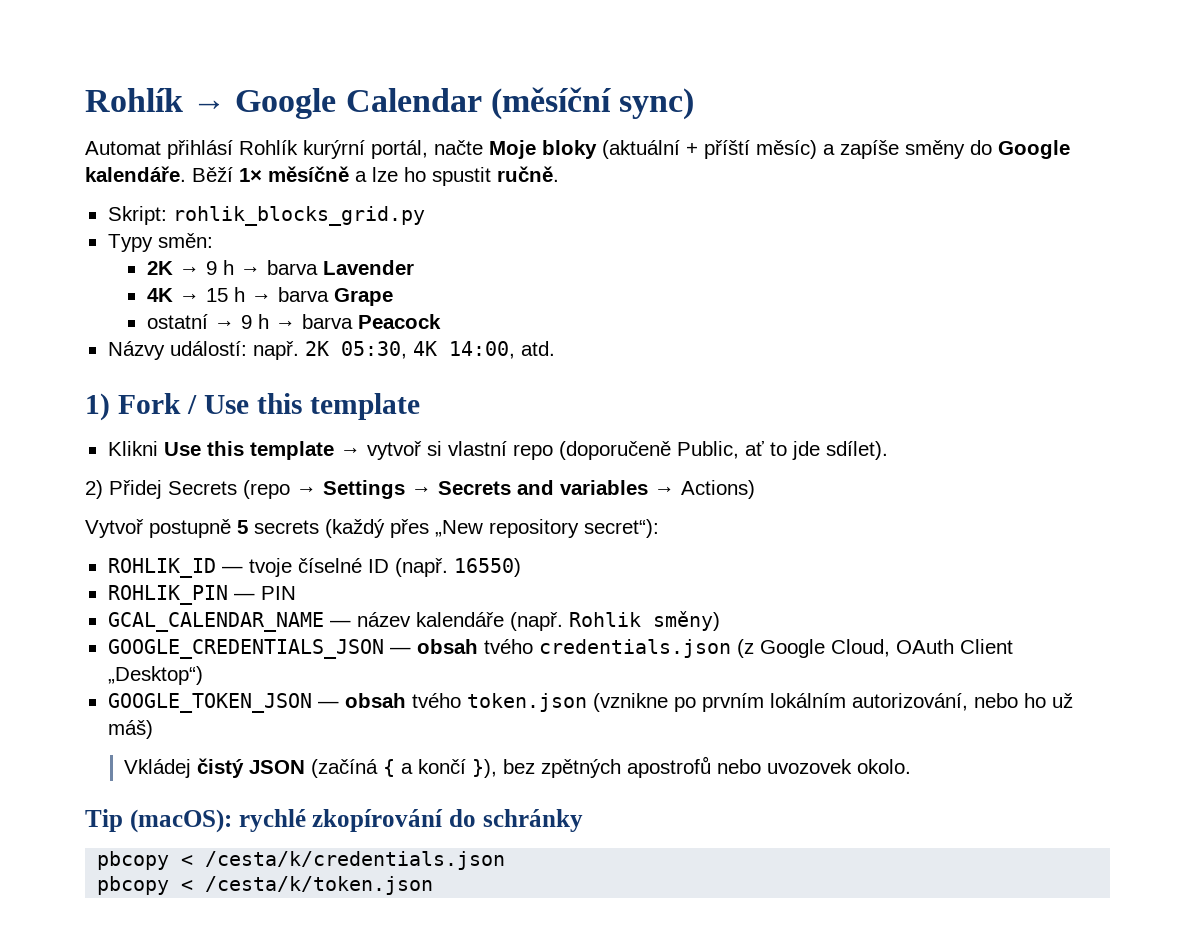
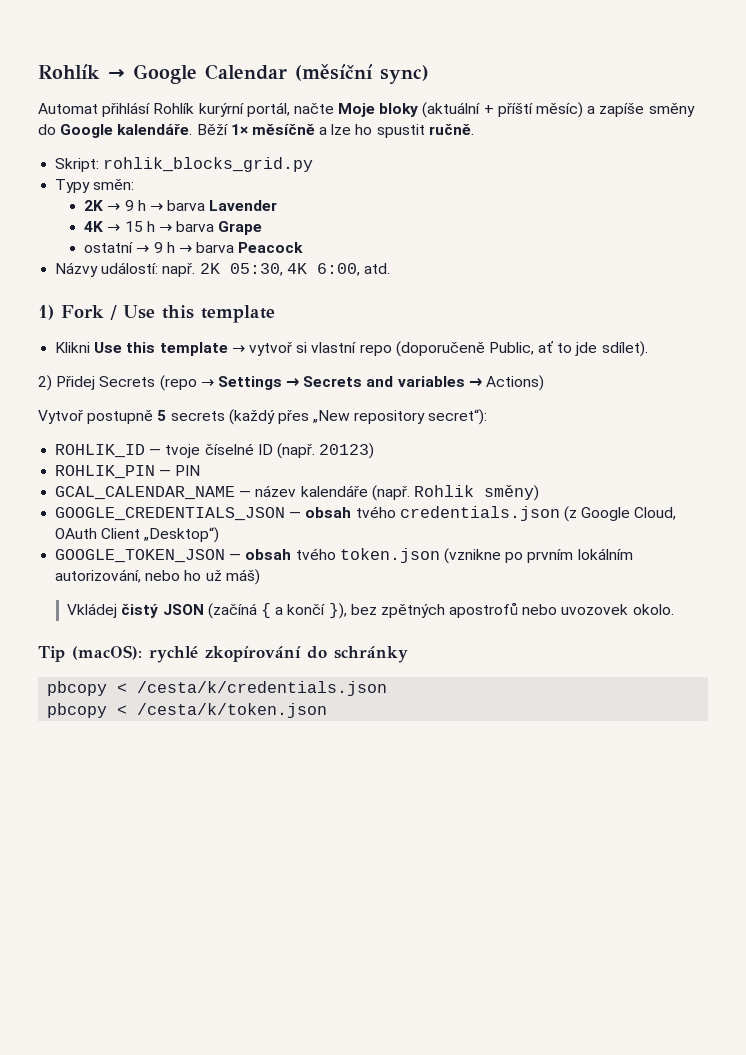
[448,341,515,359] 14:00, -> [316,263,360,276] 6:00,
[453,558,521,577] 16550) -> [319,443,375,459] 20123)

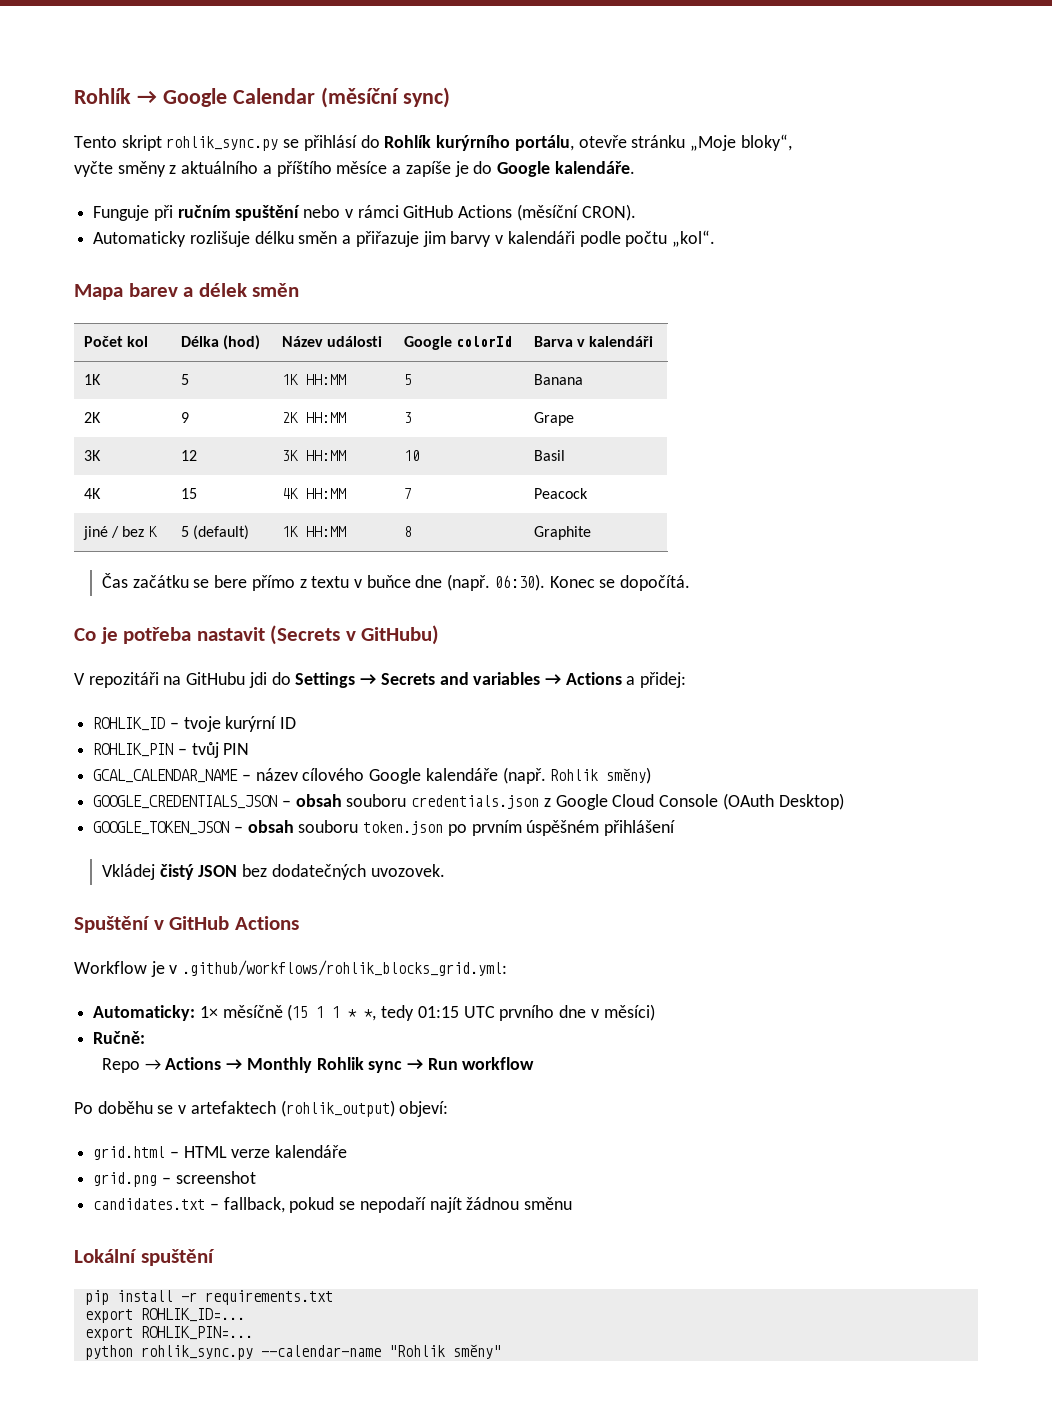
[38,102,584,118] Automat přihlásí Rohlík kurýrní portál, načte Moje bloky (aktuální + příští měsíc) -> [74,134,792,151] [74,161,388,177] Tento skript rohlik_sync.py se přihlásí do Rohlík kurýrního portálu, otevře stránku „Moje bloky“, // vyčte směny z aktuálního a příštího měsíce
[648,103,695,117] směny -> [454,161,469,177] je
[196,123,474,138] [55,157,314,172] [55,179,135,193] [84,200,278,211] [84,221,263,235] [84,242,304,253] [55,262,390,277] [38,305,275,323] [55,341,648,357] [38,375,214,391] Běží 1× měsíčně a lze ho spustit ručně. // Skript: rohlik_blocks_grid.py // Typy směn: // 2K → 9 h → barva Lavender // 4K → 15 h → barva Grape // ostatní → 9 h → barva Peacock // Názvy událostí: např. 2K 05:30, 4K 6:00, atd. // 1) Fork / Use this template // Klikni Use this template → vytvoř si vlastní repo (doporučeně Public, ať to jde sdílet). // 2) Přidej Secrets (repo → -> [93,204,636,221] [93,230,715,247] [74,283,300,300] [83,336,149,347] [180,335,261,350] [281,336,383,347] [403,336,513,350] [533,336,654,347] [83,374,101,385] [180,374,189,385] [281,374,346,385] [403,374,412,385] [533,374,583,385] [83,412,101,423] [180,412,189,423] [281,412,346,423] [403,412,412,423] [533,412,574,426] [83,450,101,461] [180,450,197,461] [281,450,346,461] [403,450,420,461] [533,450,565,461] [83,488,101,499] [180,488,197,499] [281,488,346,499] [403,488,412,499] [533,488,588,499] [82,526,158,540] [180,525,250,540] [281,526,346,537] [403,526,412,537] [533,526,591,540] [101,573,691,591] [74,625,440,645] [74,672,291,688] // Funguje při ručním spuštění nebo v rámci GitHub Actions (měsíční CRON). // Automaticky rozlišuje délku směn a přiřazuje jim barvy v kalendáři podle počtu „kol“. // Mapa barev a délek směn // Počet kol | Délka (hod) | Název události | Google colorId | Barva v kalendáři // 1K | 5 | 1K HH:MM | 5 | Banana // 2K | 9 | 2K HH:MM | 3 | Grape // 3K | 12 | 3K HH:MM | 10 | Basil // 4K | 15 | 4K HH:MM | 7 | Peacock // jiné / bez K | 5 (default) | 1K HH:MM | 8 | Graphite // Čas začátku se bere přímo z textu v buňce dne (např. 06:30). Konec se dopočítá. // Co je potřeba nastavit (Secrets v GitHubu) // V repozitáři na GitHubu jdi do
[486,375,545,391] [38,409,488,425] [55,443,254,458] Actions) // Vytvoř postupně 5 secrets (každý přes „New repository secret“): // ROHLIK_ID — tvoje číselné -> [565,672,687,688] [93,716,277,732] Actions a přidej: // ROHLIK_ID – tvoje kurýrní
[276,443,375,459] (např. 20123) -> (297, 723) none
[159,470,172,476] — -> [177,742,219,758] – tvůj
[239,485,297,497] — název -> [241,768,422,784] – název cílového Google
[289,506,677,522] [55,527,220,543] [55,548,633,564] [55,569,260,585] [67,602,674,619] [38,645,408,663] [47,681,388,696] [47,703,328,718] — obsah tvého credentials.json (z Google Cloud, OAuth Client „Desktop“) // GOOGLE_TOKEN_JSON — obsah tvého token.json (vznikne po prvním lokálním autorizování, nebo ho už máš) // Vkládej čistý JSON (začíná { a končí }), bez zpětných apostrofů nebo uvozovek okolo. // Tip (macOS): rychlé zkopírování do schránky // pbcopy < /cesta/k/credentials.json // pbcopy < /cesta/k/token.json -> [281,793,844,810] [93,820,676,836] [101,864,445,880] [74,916,299,933] [74,960,508,977] [93,1004,655,1021] [93,1031,146,1044] [101,1057,535,1073] [74,1100,449,1117] [93,1145,348,1160] [93,1171,256,1187] [93,1197,573,1213] [74,1249,215,1266] [84,1290,333,1305] [84,1308,245,1323] [84,1326,253,1341] [84,1344,501,1360] – obsah souboru credentials.json z Google Cloud Console (OAuth Desktop) // GOOGLE_TOKEN_JSON – obsah souboru token.json po prvním úspěšném přihlášení // Vkládej čistý JSON bez dodatečných uvozovek. // Spuštění v GitHub Actions // Workflow je v .github/workflows/rohlik_blocks_grid.yml: // Automaticky: 1× měsíčně (15 1 1 * *, tedy 01:15 UTC prvního dne v měsíci) // Ručně: // Repo → Actions → Monthly Rohlik sync → Run workflow // Po doběhu se v artefaktech (rohlik_output) objeví: // grid.html – HTML verze kalendáře // grid.png – screenshot // candidates.txt – fallback, pokud se nepodaří najít žádnou směnu // Lokální spuštění // pip install -r requirements.txt // export ROHLIK_ID=... // export ROHLIK_PIN=... // python rohlik_sync.py --calendar-name "Rohlik směny"

